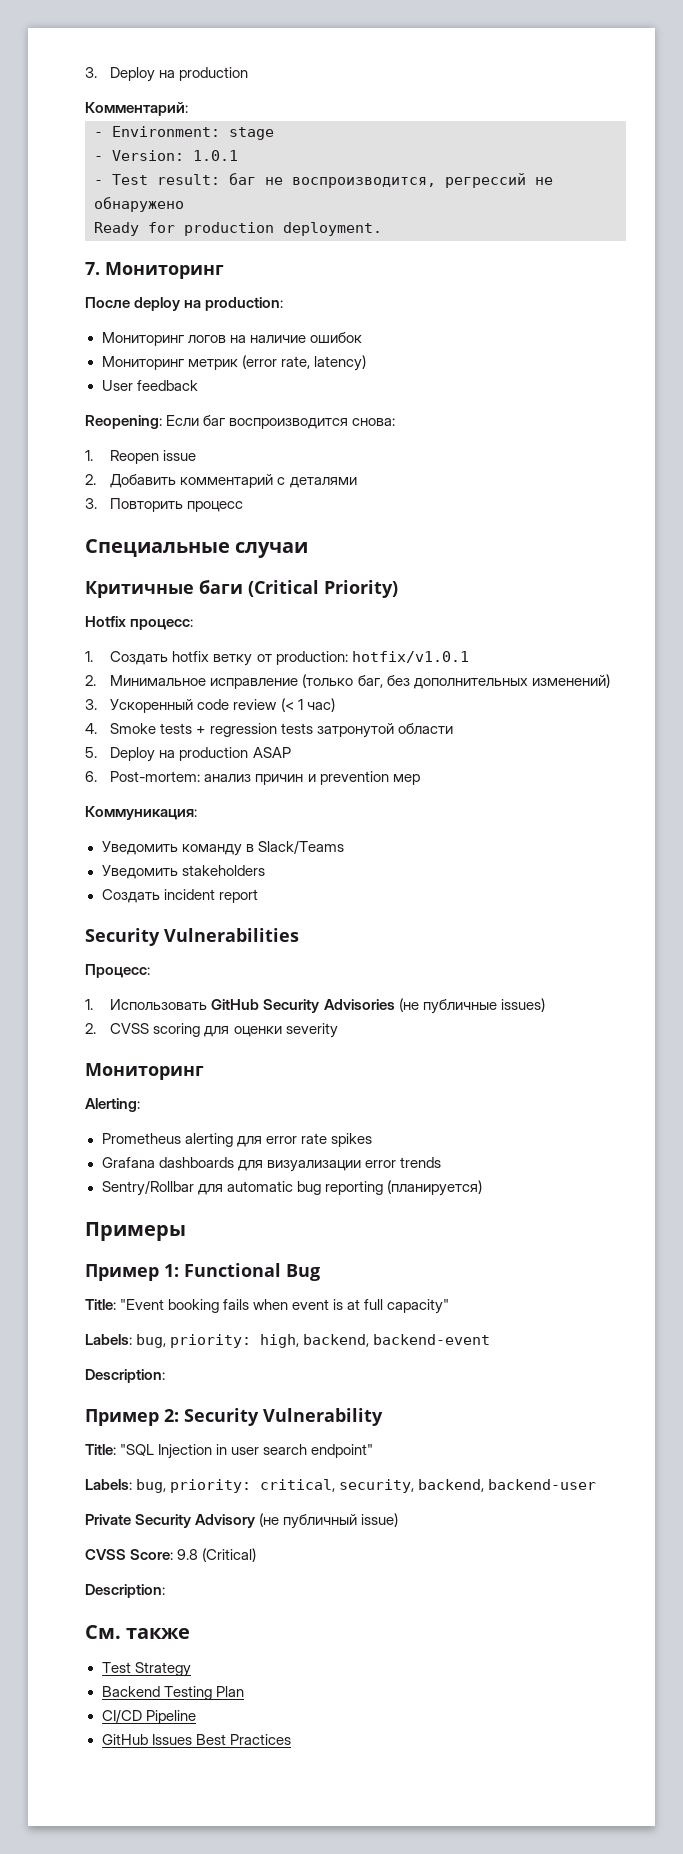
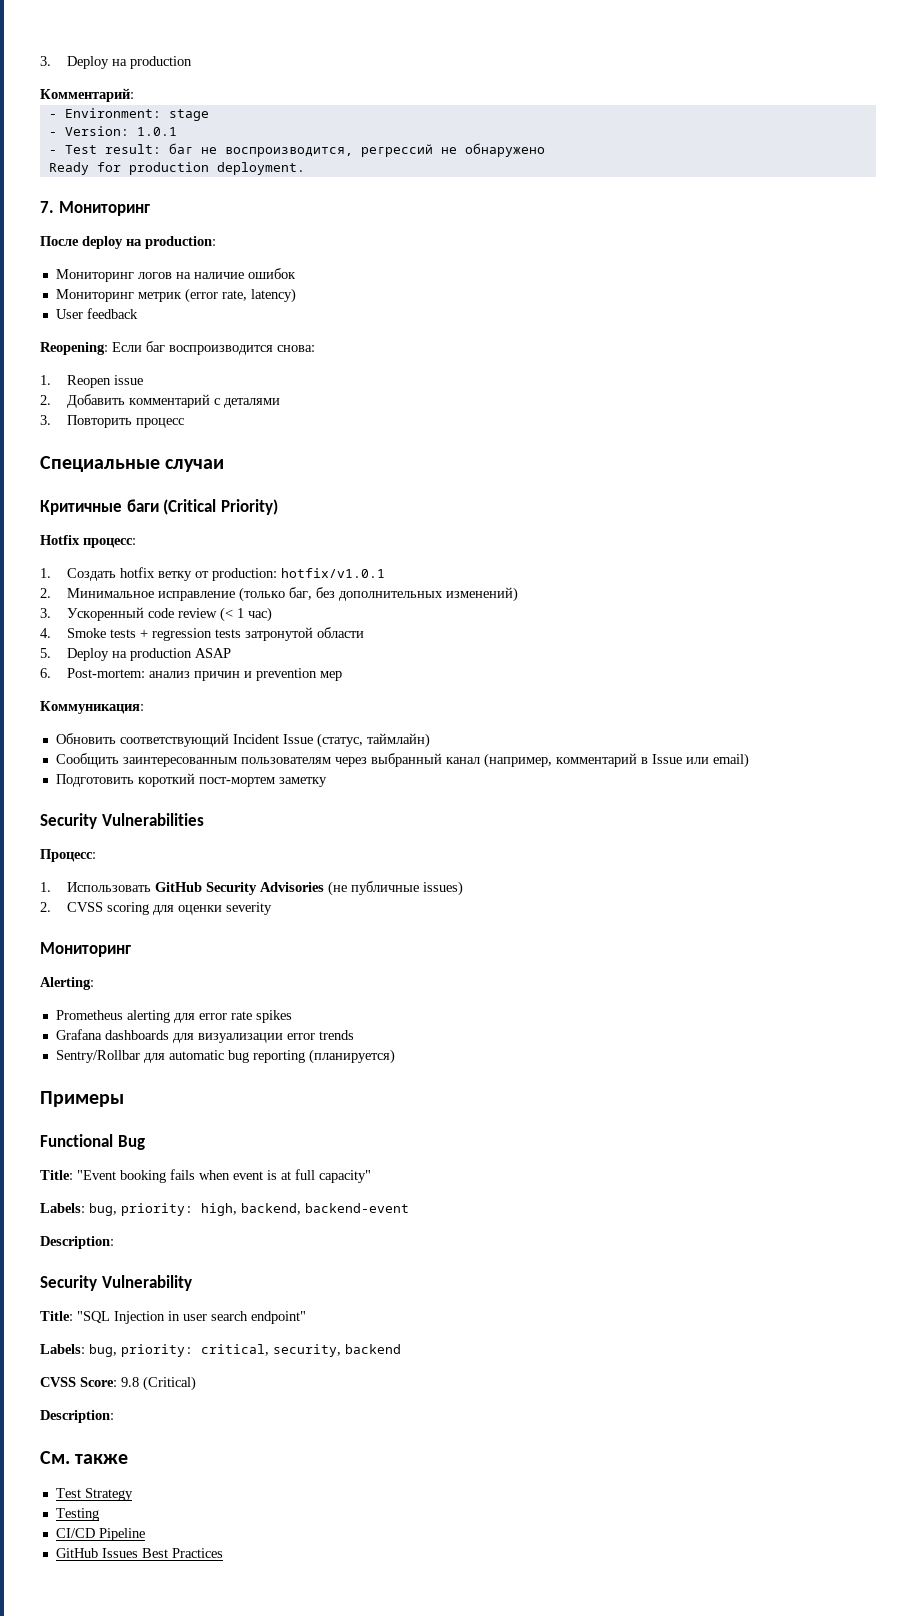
[101,840,344,856] [101,865,265,879] [101,889,258,903] Уведомить команду в Slack/Teams // Уведомить stakeholders // Создать incident report -> [55,733,430,748] [55,753,749,768] [55,773,327,787] Обновить соответствующий Incident Issue (статус, таймлайн) // Сообщить заинтересованным пользователям через выбранный канал (например, комментарий в Issue или email) // Подготовить короткий пост-мортем заметку
[85,1264,179,1281] Пример 1: -> (124, 1099) none
[85,1409,179,1426] Пример 2: -> (114, 1242) none
[418,1479,597,1492] [85,1513,399,1529] backend, backend-user // Private Security Advisory (не публичный issue) -> [345,1344,401,1354] backend
[101,1686,160,1697] Backend -> (133, 1494) none
[215,1686,244,1697] Plan -> (99, 1514) none

